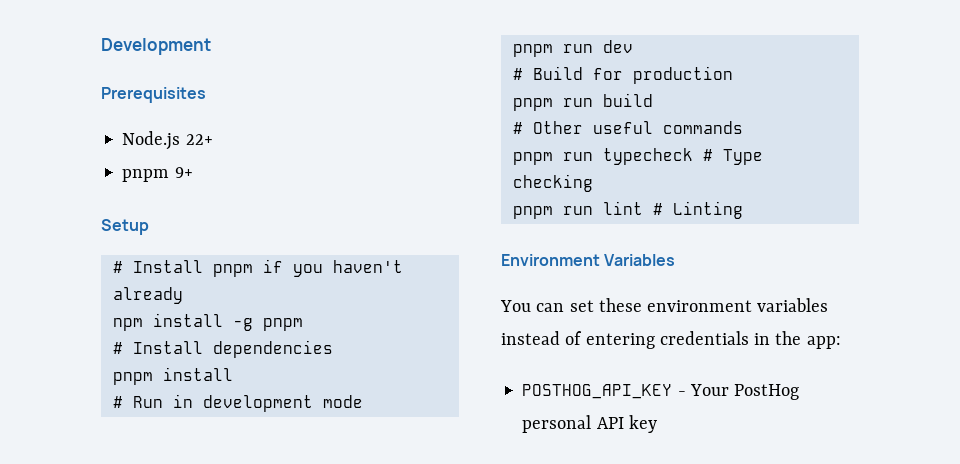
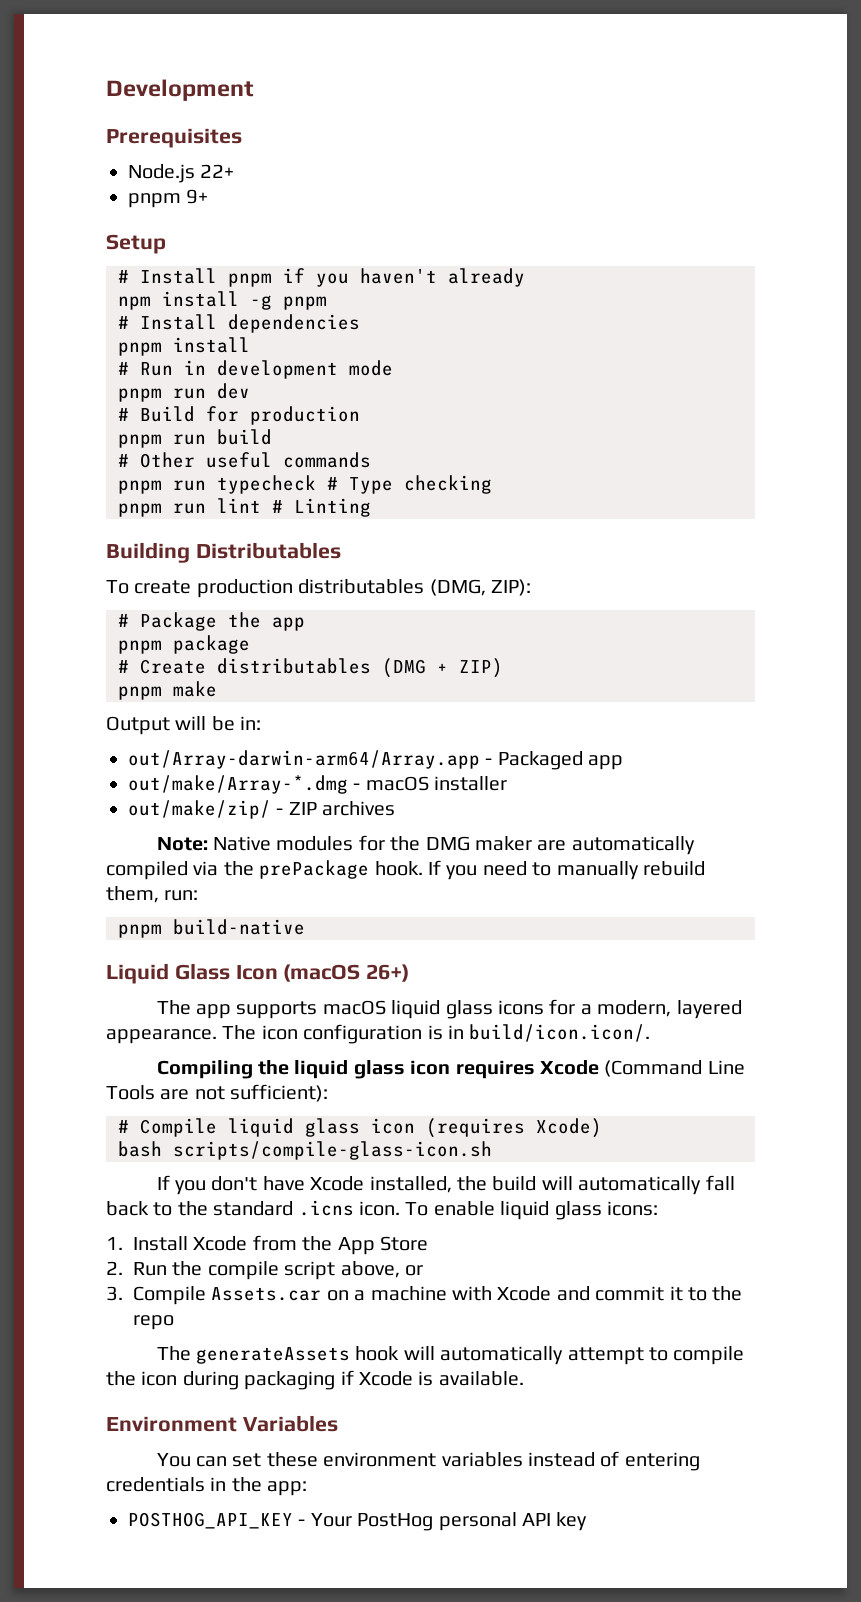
(743, 210) none -> [106,542,341,563] [106,579,531,598] [118,612,305,631] [118,635,250,654] [118,658,503,678] [118,681,217,700] [106,716,262,735] [128,750,624,770] [128,775,508,794] [128,800,396,819] [156,835,695,855] [106,860,705,880] [106,886,199,903] [118,919,305,938] [106,963,410,984] [156,999,742,1019] [106,1024,651,1044] [156,1060,745,1079] [106,1084,329,1102] [118,1118,602,1138] [118,1141,492,1160] [156,1175,735,1195] [106,1200,658,1220] [106,1235,428,1255] [106,1261,423,1280] [106,1286,743,1305] [133,1315,174,1330] [156,1346,745,1365] [106,1370,524,1390] // Building Distributables // To create production distributables (DMG, ZIP): // # Package the app // pnpm package // # Create distributables (DMG + ZIP) // pnpm make // Output will be in: // out/Array-darwin-arm64/Array.app - Packaged app // out/make/Array-*.dmg - macOS installer // out/make/zip/ - ZIP archives // Note: Native modules for the DMG maker are automatically compiled via the prePackage hook. If you need to manually rebuild them, run: // pnpm build-native // Liquid Glass Icon (macOS 26+) // The app supports macOS liquid glass icons for a modern, layered appearance. The icon configuration is in build/icon.icon/. // Compiling the liquid glass icon requires Xcode (Command Line Tools are not sufficient): // # Compile liquid glass icon (requires Xcode) // bash scripts/compile-glass-icon.sh // If you don't have Xcode installed, the build will automatically fall back to the standard .icns icon. To enable liquid glass icons: // 1. Install Xcode from the App Store // 2. Run the compile script above, or // 3. Compile Assets.car on a machine with Xcode and commit it to the repo // The generateAssets hook will automatically attempt to compile the icon during packaging if Xcode is available.

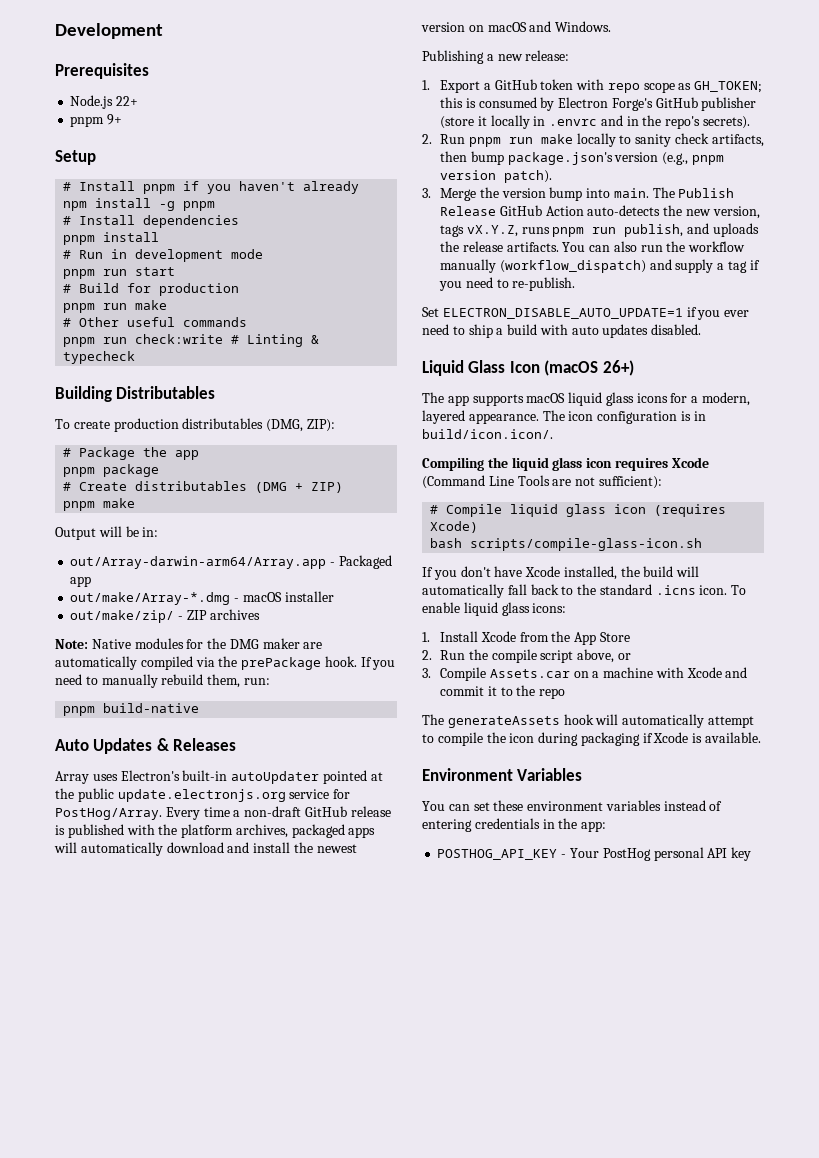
[217,383,250,399] dev -> [135,267,176,276] start
[217,429,272,445] build -> [135,300,168,310] make
[217,475,492,494] [118,498,261,517] typecheck # Type checking // pnpm run lint -> [135,334,224,344] check:write
(371, 507) none -> [311,335,320,344] [63,351,136,364] & typecheck
(305, 927) none -> [55,738,237,754] [55,770,383,784] [55,788,351,802] [55,806,391,820] [55,824,376,838] [54,842,357,856] [421,21,612,32] [422,50,570,64] [422,79,763,93] [440,97,757,111] [440,115,751,129] [422,133,764,147] [440,151,724,165] [440,170,553,183] [422,187,735,201] [440,205,760,219] [440,223,759,237] [440,241,746,252] [440,259,760,273] [439,277,576,291] [422,307,750,320] [422,324,702,338] // Auto Updates & Releases // Array uses Electron's built-in autoUpdater pointed at the public update.electronjs.org service for PostHog/Array. Every time a non-draft GitHub release is published with the platform archives, packaged apps will automatically download and install the newest version on macOS and Windows. // Publishing a new release: // 1. Export a GitHub token with repo scope as GH_TOKEN; this is consumed by Electron Forge's GitHub publisher (store it locally in .envrc and in the repo's secrets). // 2. Run pnpm run make locally to sanity check artifacts, then bump package.json's version (e.g., pnpm version patch). // 3. Merge the version bump into main. The Publish Release GitHub Action auto-detects the new version, tags vX.Y.Z, runs pnpm run publish, and uploads the release artifacts. You can also run the workflow manually (workflow_dispatch) and supply a tag if you need to re-publish. // Set ELECTRON_DISABLE_AUTO_UPDATE=1 if you ever need to ship a build with auto updates disabled.

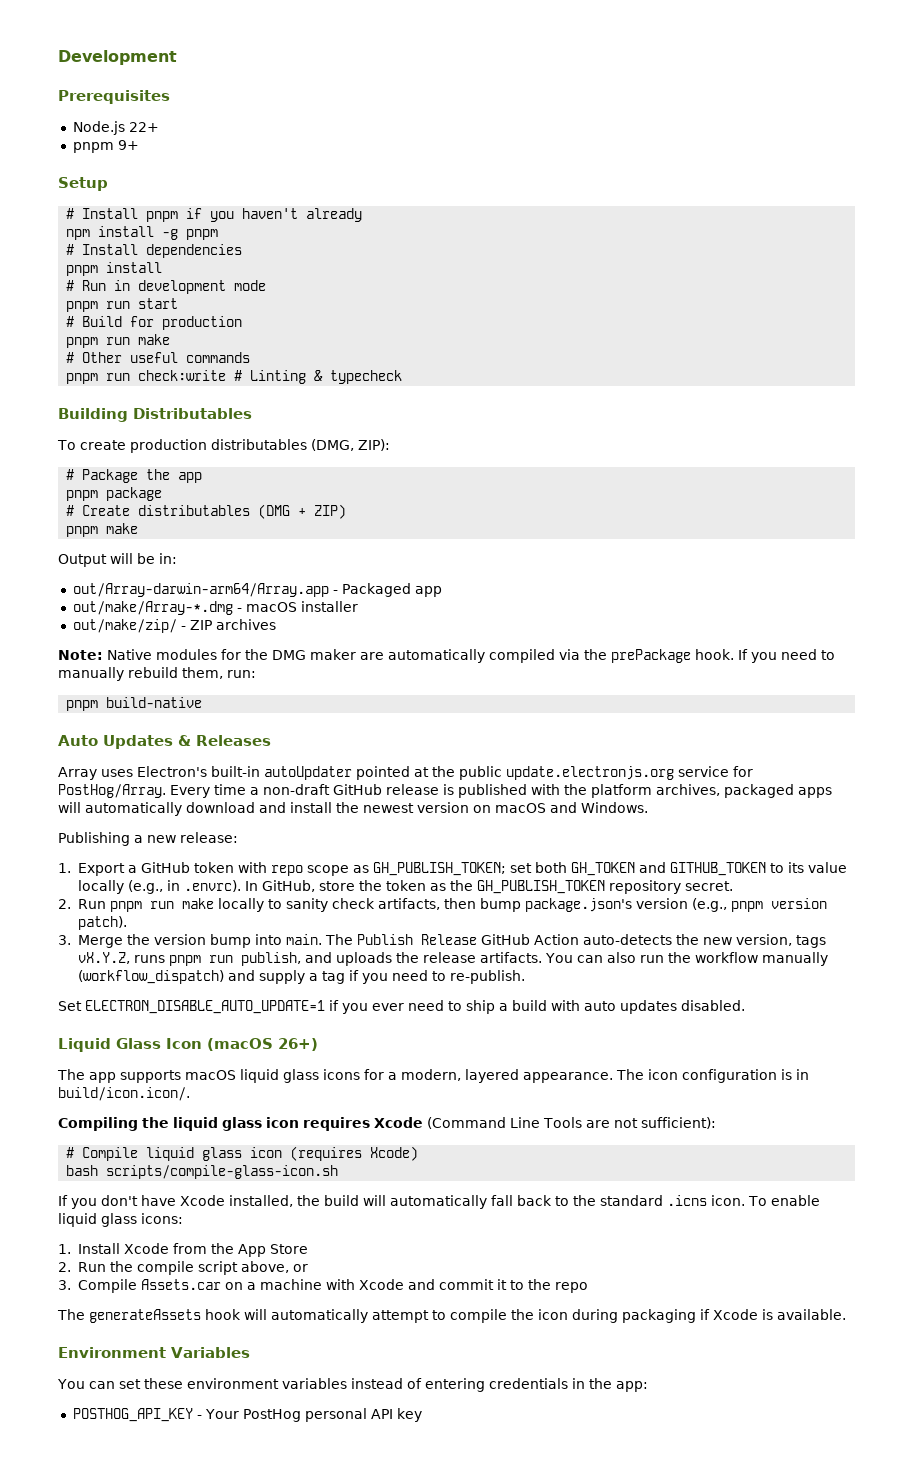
[694,81,763,93] [440,97,757,111] [440,115,751,129] GH_TOKEN; this is consumed by Electron Forge's GitHub publisher (store it locally in .envrc and in the repo's secrets). -> [372,862,847,876] [77,880,733,894] GH_PUBLISH_TOKEN; set both GH_TOKEN and GITHUB_TOKEN to its value locally (e.g., in .envrc). In GitHub, store the token as the GH_PUBLISH_TOKEN repository secret.

